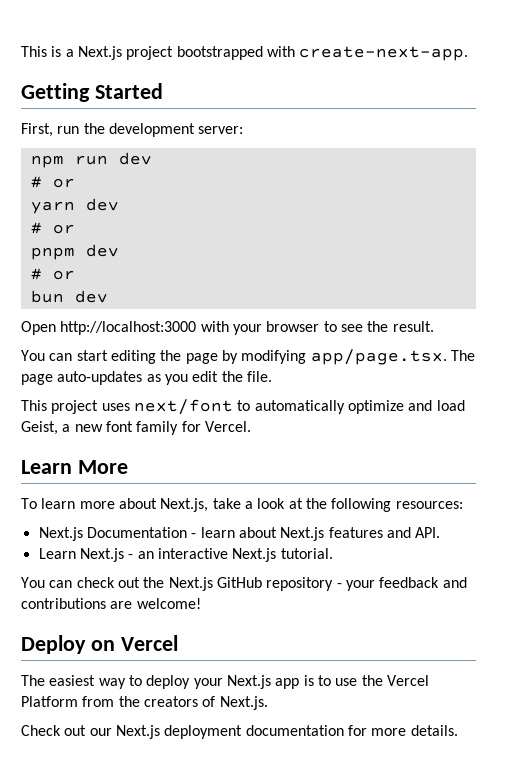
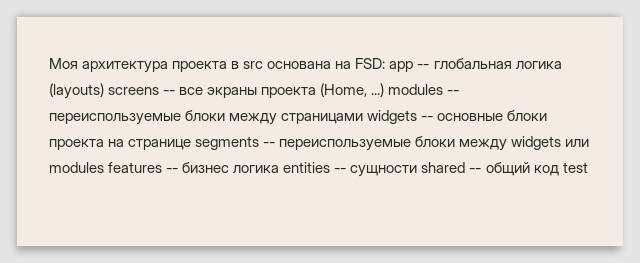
[21,46,469,61] [21,83,163,102] [21,123,244,137] [30,152,152,168] [30,176,75,188] [30,198,119,214] [30,222,75,234] [30,244,119,260] [30,268,75,280] [30,290,108,303] [21,321,434,335] [21,349,475,365] [21,371,272,385] [21,399,465,415] [21,421,251,435] [21,460,128,474] [21,498,463,512] [38,527,441,541] [38,548,333,562] [21,577,467,591] [21,598,201,609] [21,635,178,654] [21,675,429,689] [21,696,268,710] [21,725,458,739] This is a Next.js project bootstrapped with create-next-app. // Getting Started // First, run the development server: // npm run dev // # or // yarn dev // # or // pnpm dev // # or // bun dev // Open http://localhost:3000 with your browser to see the result. // You can start editing the page by modifying app/page.tsx. The page auto-updates as you edit the file. // This project uses next/font to automatically optimize and load Geist, a new font family for Vercel. // Learn More // To learn more about Next.js, take a look at the following resources: // Next.js Documentation - learn about Next.js features and API. // Learn Next.js - an interactive Next.js tutorial. // You can check out the Next.js GitHub repository - your feedback and contributions are welcome! // Deploy on Vercel // The easiest way to deploy your Next.js app is to use the Vercel Platform from the creators of Next.js. // Check out our Next.js deployment documentation for more details. -> [49,58,562,73] [49,83,460,99] [49,110,548,125] [49,136,590,151] [49,162,588,177] Моя архитектура проекта в src основана на FSD: app -- глобальная логика (layouts) screens -- все экраны проекта (Home, ...) modules -- переиспользуемые блоки между страницами widgets -- основные блоки проекта на странице segments -- переиспользуемые блоки между widgets или modules features -- бизнес логика entities -- сущности shared -- общий код test

